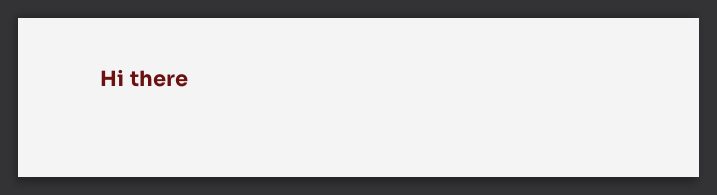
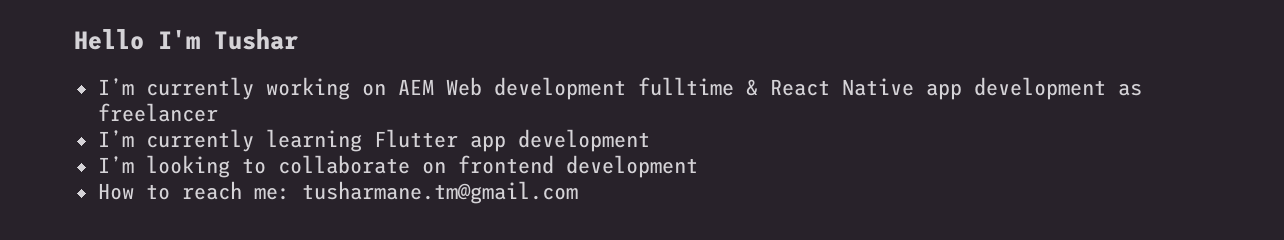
[100,69,188,87] Hi there -> [74,29,298,50] [97,77,1142,100] [97,103,218,122] [97,129,650,152] [97,155,698,178] [97,181,578,204] Hello I'm Tushar // I’m currently working on AEM Web development fulltime & React Native app development as freelancer // I’m currently learning Flutter app development // I’m looking to collaborate on frontend development // How to reach me: tusharmane.tm@gmail.com

